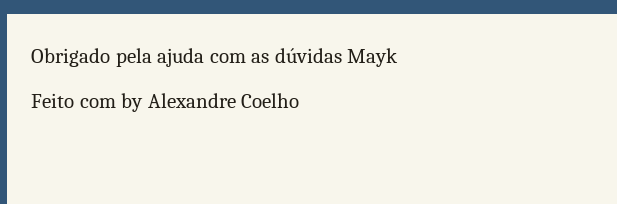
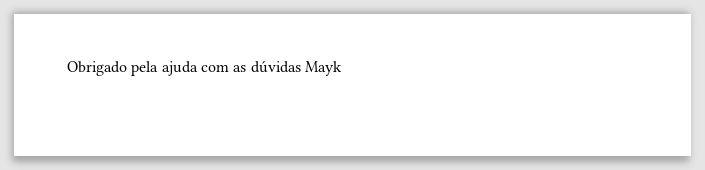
[31,93,300,112] // Feito com by Alexandre Coelho -> (342, 68) none

